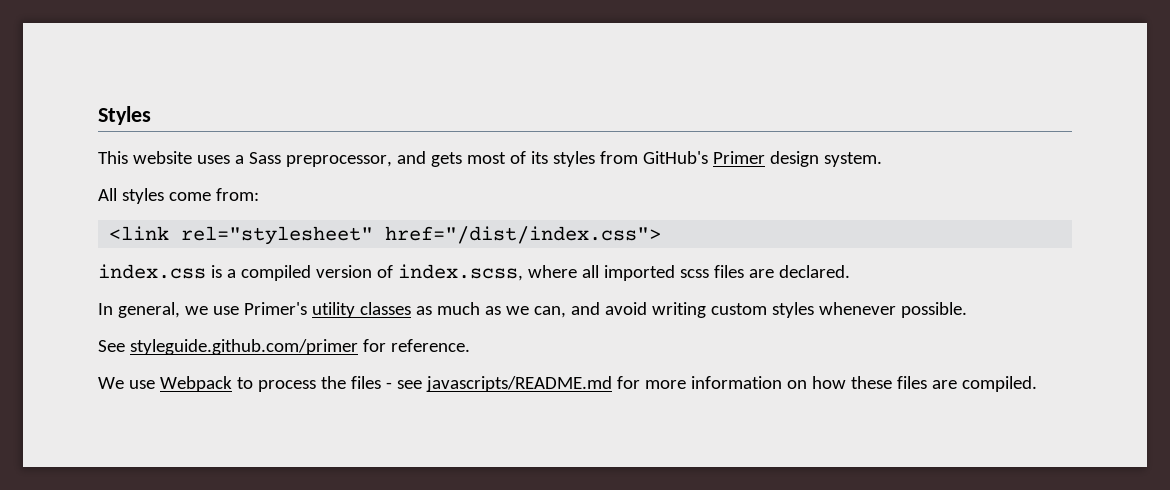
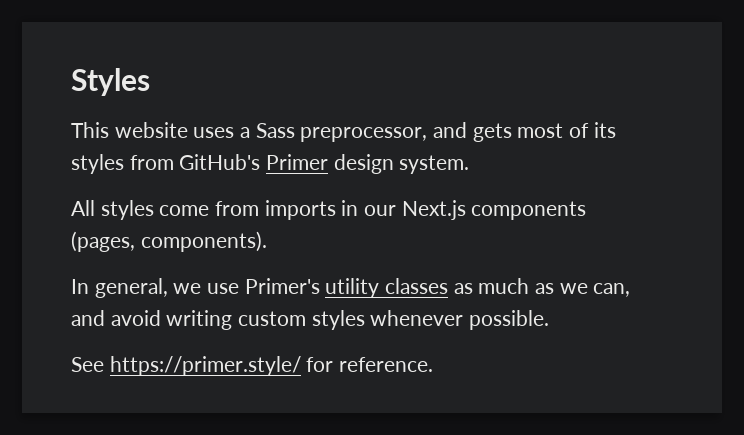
[215,188,259,201] [109,226,662,245] [98,264,850,281] from: // <link rel="stylesheet" href="/dist/index.css"> // index.css is a compiled version of index.scss, where all imported scss files are declared. -> [215,200,587,220] [71,231,267,252] from imports in our Next.js components (pages, components).
[129,339,358,355] styleguide.github.com/primer -> [109,356,301,376] https://primer.style/
[98,376,1037,392] // We use Webpack to process the files - see javascripts/README.md for more information on how these files are compiled. -> (434, 364) none

